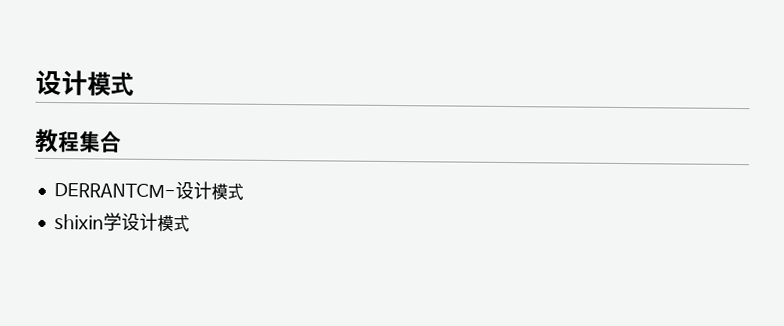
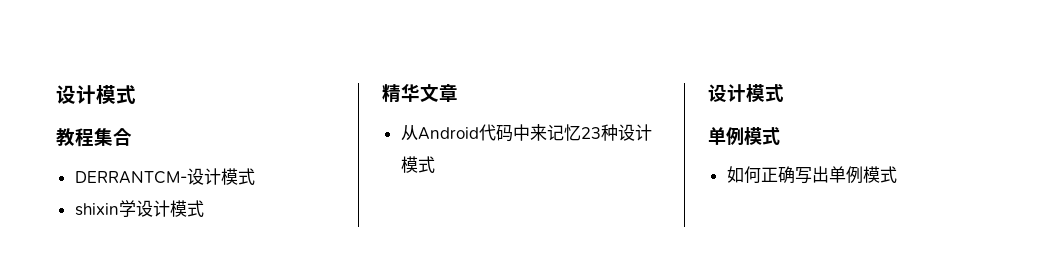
(190, 223) none -> [382,84,458,103] [400,124,652,142] [400,156,435,173] [708,84,784,102] [708,127,780,145] [726,166,897,184] // 精华文章 // 从Android代码中来记忆23种设计模式 // 设计模式 // 单例模式 // 如何正确写出单例模式

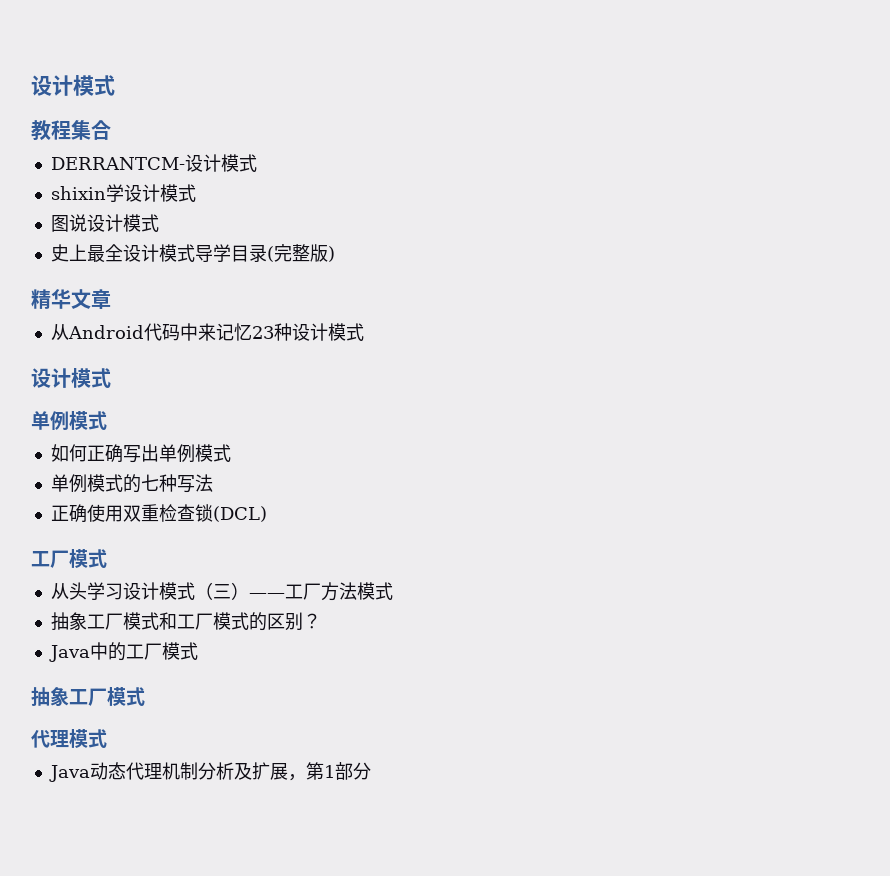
(204, 208) none -> [50,214,159,232] [50,244,335,262] // 图说设计模式 // 史上最全设计模式导学目录(完整版)
(897, 174) none -> [50,474,213,493] [50,504,267,523] [31,549,107,568] [50,582,393,601] [50,612,321,631] [48,642,198,662] [31,687,145,706] [31,729,107,748] [48,762,371,782] // 单例模式的七种写法 // 正确使用双重检查锁(DCL) // 工厂模式 // 从头学习设计模式（三）——工厂方法模式 // 抽象工厂模式和工厂模式的区别？ // Java中的工厂模式 // 抽象工厂模式 // 代理模式 // Java动态代理机制分析及扩展，第1部分

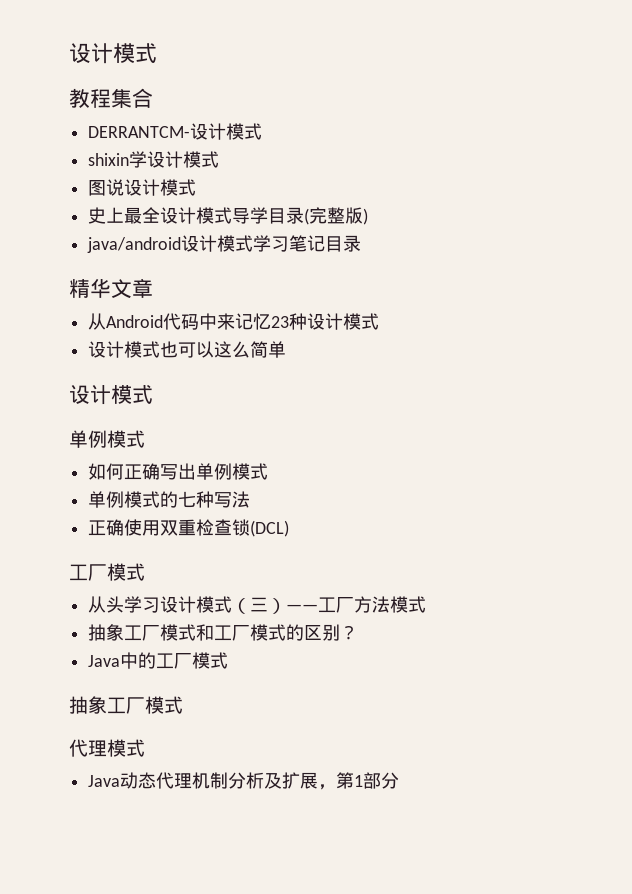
(335, 254) none -> [87,235,362,253] // java/android设计模式学习笔记目录
(364, 332) none -> [88,341,287,358] // 设计模式也可以这么简单

